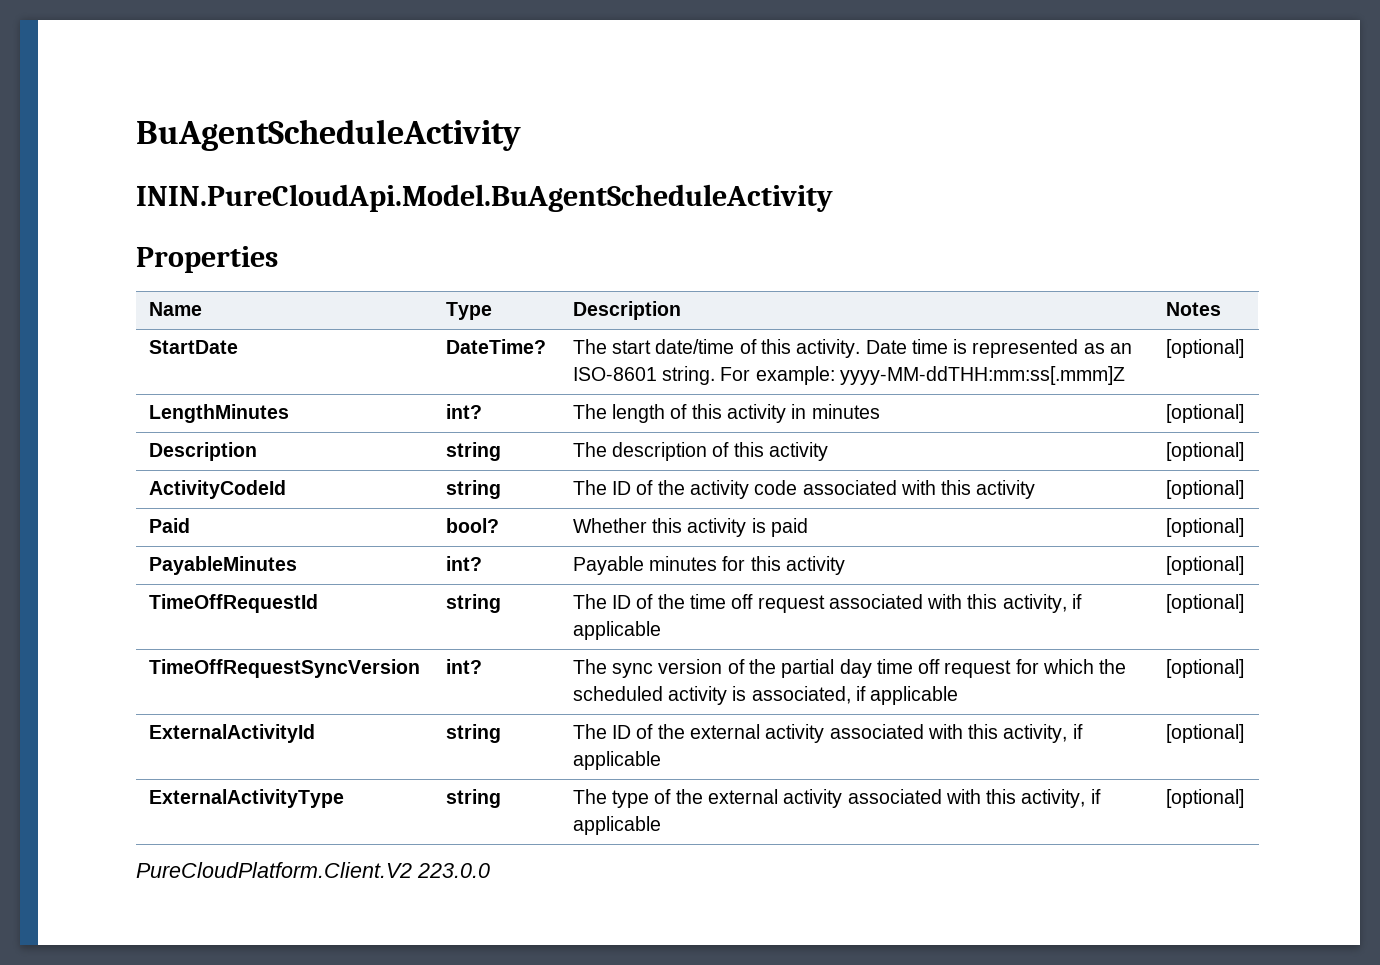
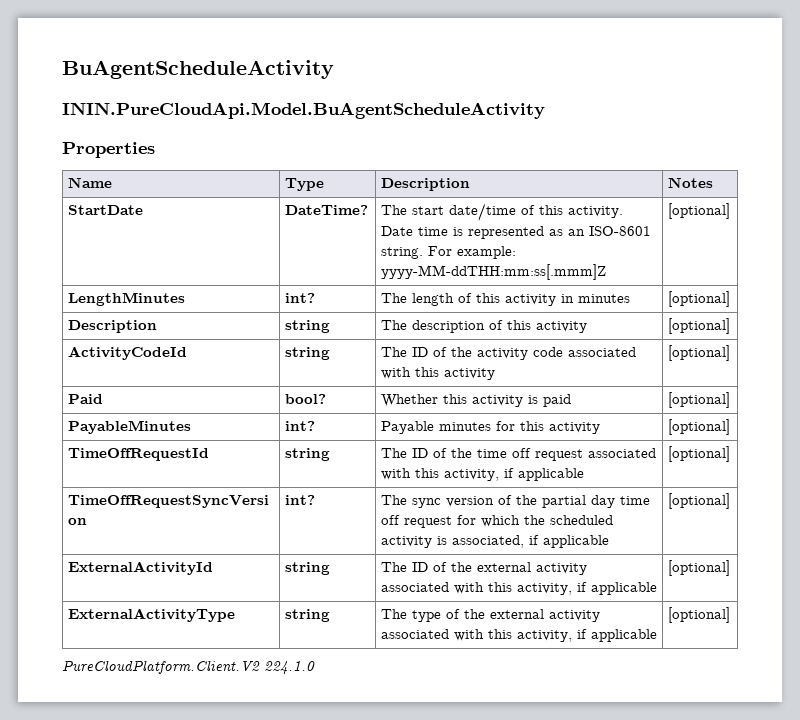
[417,863,490,878] 223.0.0 -> [264,661,315,674] 224.1.0

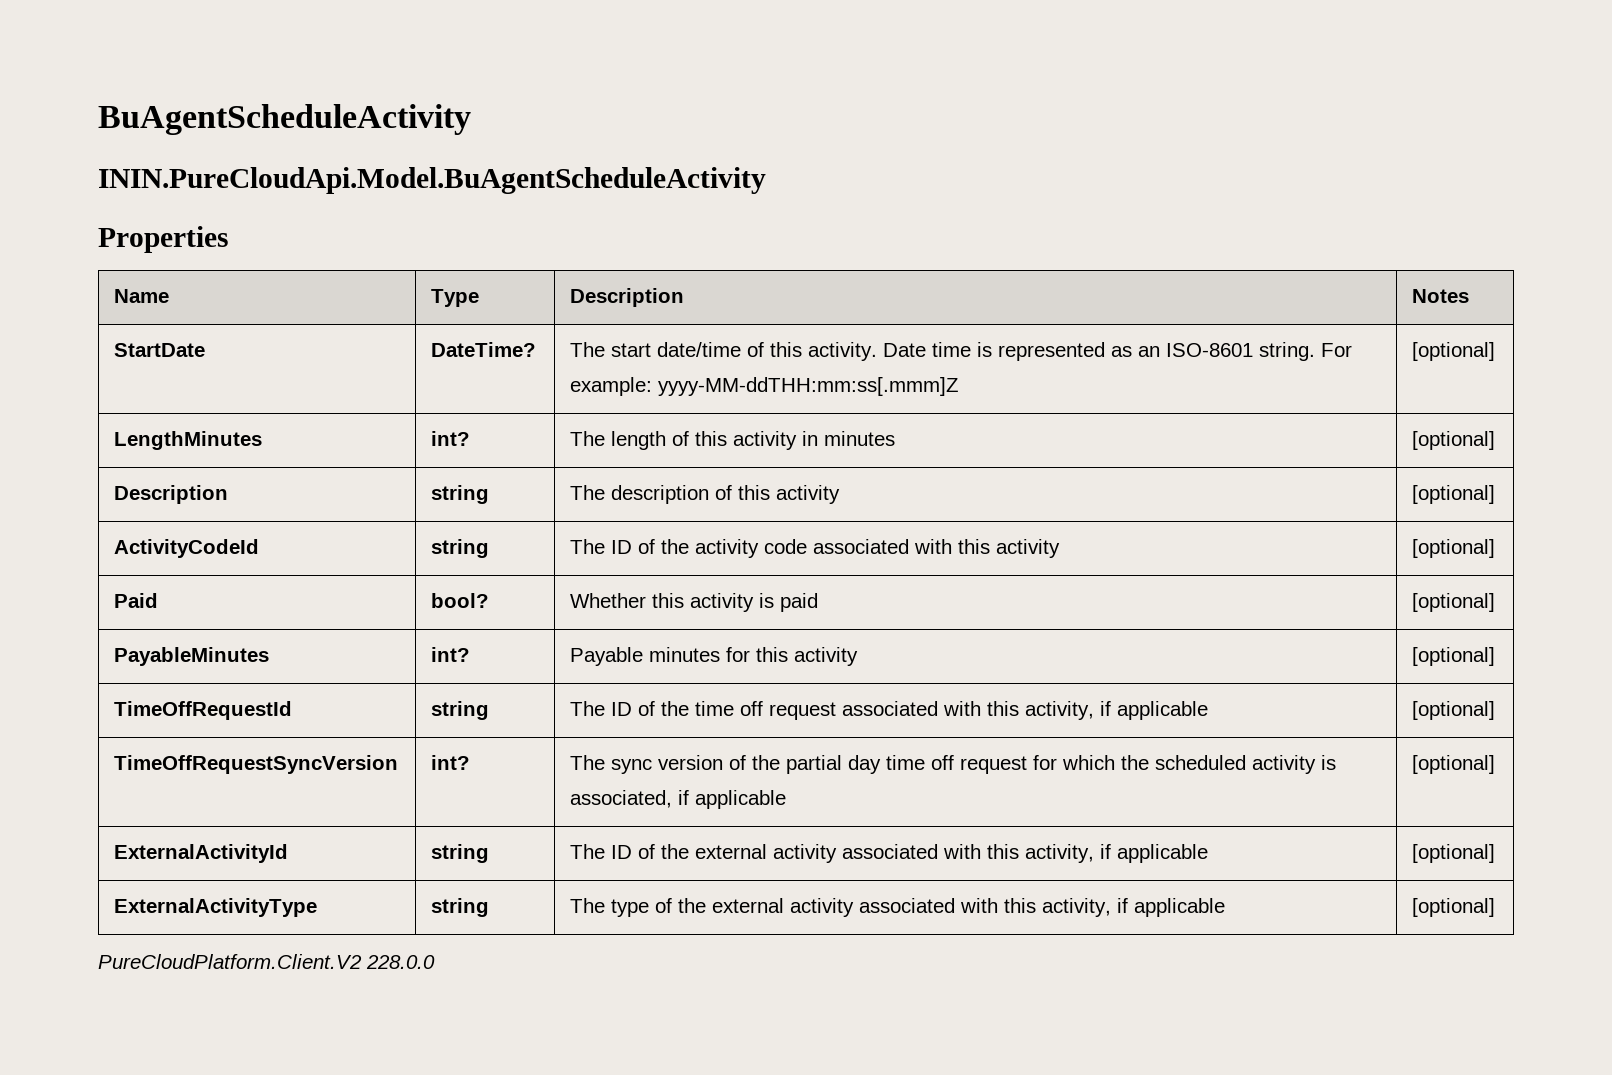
[264,661,315,674] 224.1.0 -> [366,955,435,969] 228.0.0

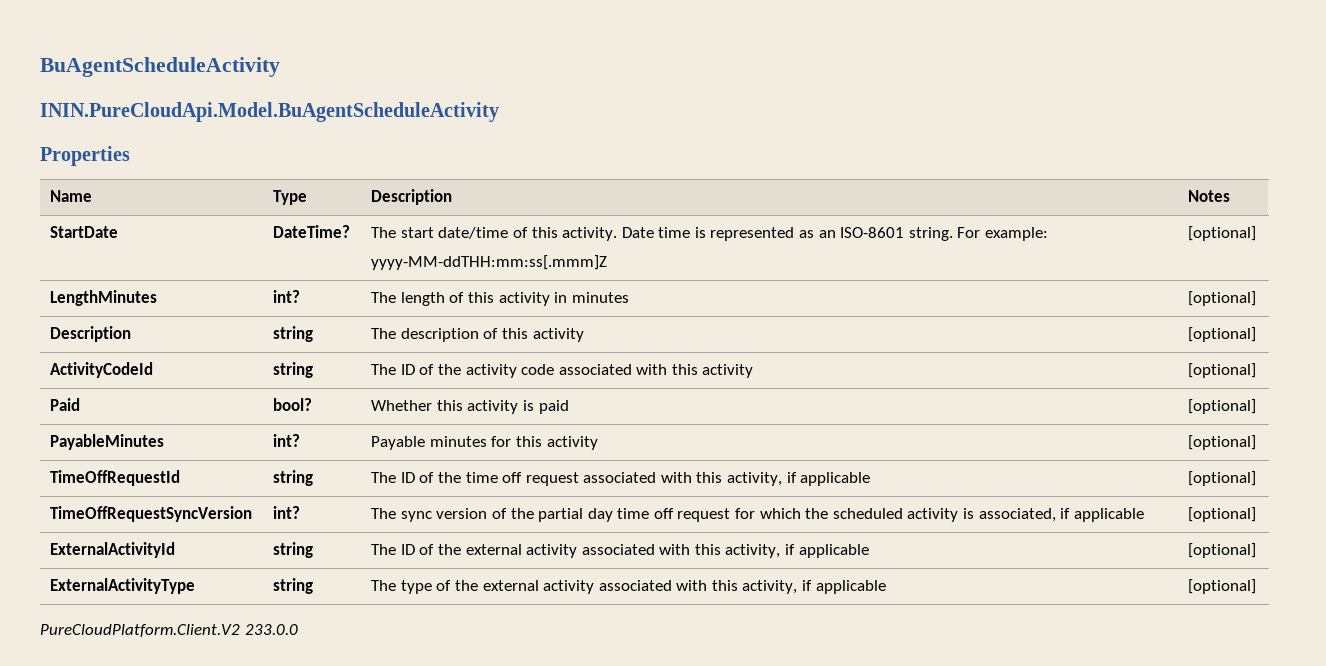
[366,955,435,969] 228.0.0 -> [244,624,298,635] 233.0.0

